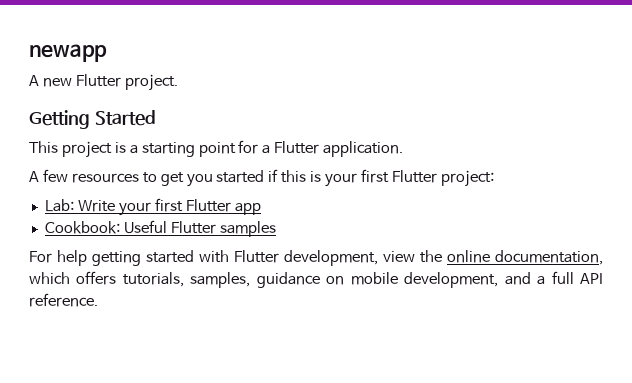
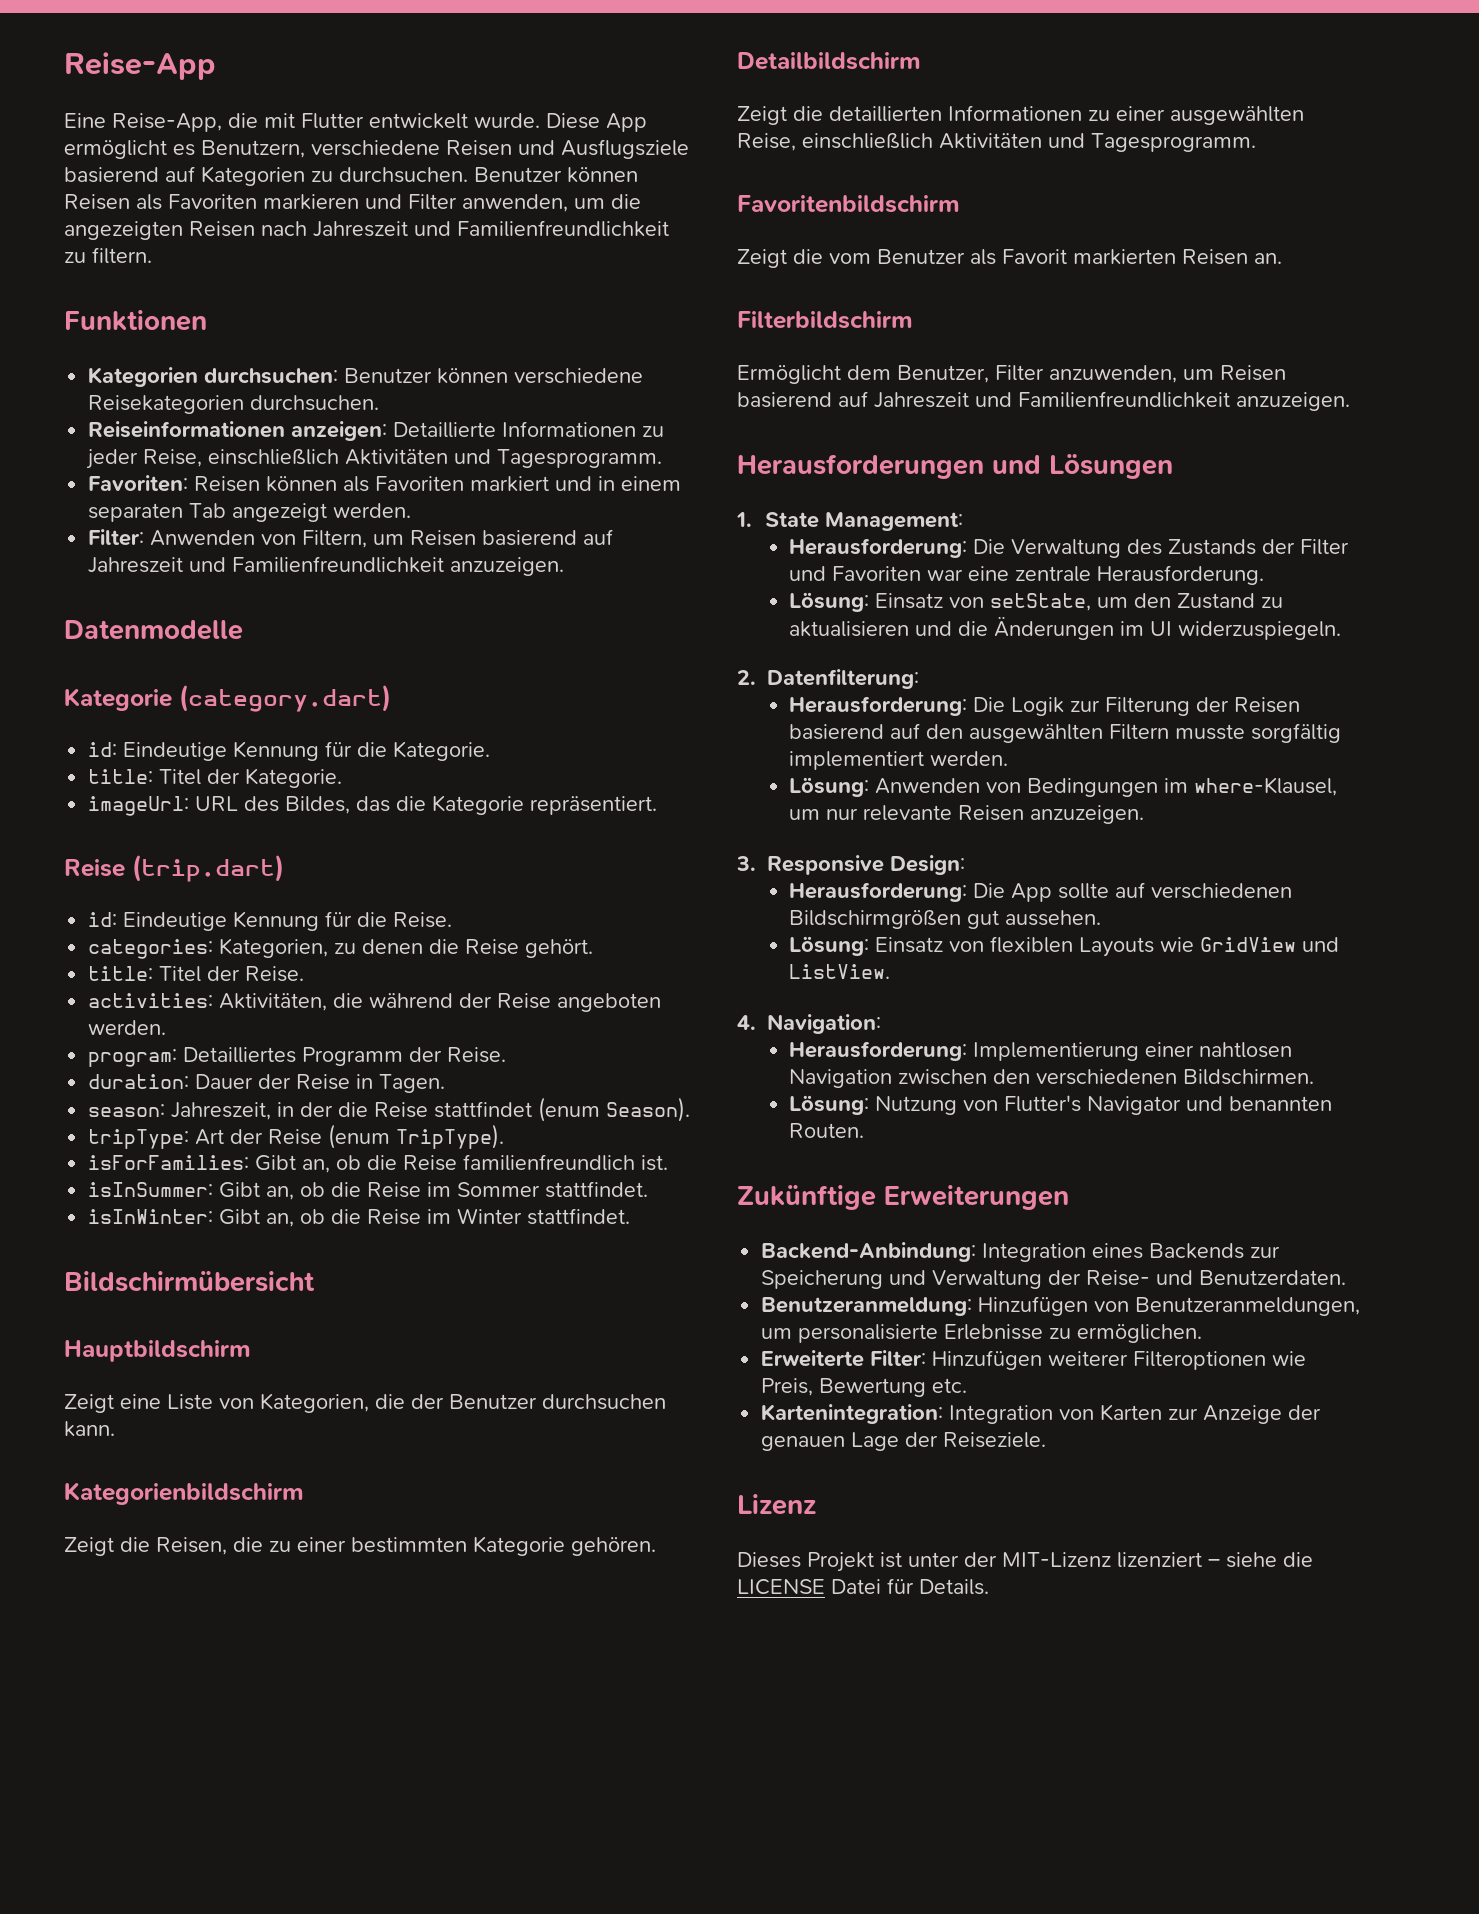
[29,44,107,62] [29,74,178,91] [29,110,156,129] [29,140,404,158] [29,169,494,187] [44,198,261,216] [44,220,276,237] [29,250,603,266] [29,271,603,288] [29,293,98,307] newapp // A new Flutter project. // Getting Started // This project is a starting point for a Flutter application. // A few resources to get you started if this is your first Flutter project: // Lab: Write your first Flutter app // Cookbook: Useful Flutter samples // For help getting started with Flutter development, view the online documentation, which offers tutorials, samples, guidance on mobile development, and a full API reference. -> [64,52,216,80] [64,113,647,132] [64,139,689,159] [64,166,638,186] [64,194,641,212] [64,220,669,240] [64,247,152,264] [64,310,207,331] [88,367,644,387] [88,395,380,414] [88,421,665,441] [86,449,663,469] [88,475,682,492] [88,503,412,522] [88,529,614,548] [88,556,565,576] [64,620,243,640] [64,684,391,712] [88,741,491,761] [88,768,343,788] [88,795,658,816] [64,854,284,882] [88,911,453,931] [88,938,594,959] [88,966,305,982] [88,993,662,1012] [88,1020,167,1035] [88,1047,507,1067] [88,1074,446,1093] [88,1097,691,1122] [88,1124,505,1149] [88,1154,669,1173] [88,1181,649,1200] [88,1208,631,1227] [64,1271,315,1292] [64,1340,251,1362] [64,1393,666,1413] [64,1421,115,1437] [64,1482,304,1505] [64,1536,656,1556] [737,52,921,70] [737,105,1304,125] [737,133,1256,152] [737,195,960,213] [737,249,1282,268] [737,311,913,329] [737,365,1286,384] [737,391,1350,411] [737,454,1173,479] [736,512,964,531] [789,538,1350,558] [789,565,1265,585] [789,592,1284,612] [789,616,1342,640] [737,669,919,689] [789,696,1301,716] [789,723,1342,743] [789,751,1009,770] [789,777,1338,797] [789,805,1145,824] [736,855,965,875] [789,882,1293,902] [789,910,1102,929] [789,936,1340,957] [789,964,891,979] [737,1014,881,1034] [789,1041,1293,1061] [789,1069,1315,1088] [789,1095,1333,1115] [789,1123,865,1138] [737,1185,1069,1210] [761,1242,1281,1262] [761,1270,1347,1289] [761,1296,1361,1316] [761,1324,1203,1343] [761,1350,1307,1370] [761,1378,968,1397] [761,1404,1322,1424] [761,1432,1047,1451] [737,1494,816,1515] [737,1552,1313,1572] [737,1578,989,1595] Reise-App // Eine Reise-App, die mit Flutter entwickelt wurde. Diese App ermöglicht es Benutzern, verschiedene Reisen und Ausflugsziele basierend auf Kategorien zu durchsuchen. Benutzer können Reisen als Favoriten markieren und Filter anwenden, um die angezeigten Reisen nach Jahreszeit und Familienfreundlichkeit zu filtern. // Funktionen // Kategorien durchsuchen: Benutzer können verschiedene Reisekategorien durchsuchen. // Reiseinformationen anzeigen: Detaillierte Informationen zu jeder Reise, einschließlich Aktivitäten und Tagesprogramm. // Favoriten: Reisen können als Favoriten markiert und in einem separaten Tab angezeigt werden. // Filter: Anwenden von Filtern, um Reisen basierend auf Jahreszeit und Familienfreundlichkeit anzuzeigen. // Datenmodelle // Kategorie (category.dart) // id: Eindeutige Kennung für die Kategorie. // title: Titel der Kategorie. // imageUrl: URL des Bildes, das die Kategorie repräsentiert. // Reise (trip.dart) // id: Eindeutige Kennung für die Reise. // categories: Kategorien, zu denen die Reise gehört. // title: Titel der Reise. // activities: Aktivitäten, die während der Reise angeboten werden. // program: Detailliertes Programm der Reise. // duration: Dauer der Reise in Tagen. // season: Jahreszeit, in der die Reise stattfindet (enum Season). // tripType: Art der Reise (enum TripType). // isForFamilies: Gibt an, ob die Reise familienfreundlich ist. // isInSummer: Gibt an, ob die Reise im Sommer stattfindet. // isInWinter: Gibt an, ob die Reise im Winter stattfindet. // Bildschirmübersicht // Hauptbildschirm // Zeigt eine Liste von Kategorien, die der Benutzer durchsuchen kann. // Kategorienbildschirm // Zeigt die Reisen, die zu einer bestimmten Kategorie gehören. // Detailbildschirm // Zeigt die detaillierten Informationen zu einer ausgewählten Reise, einschließlich Aktivitäten und Tagesprogramm. // Favoritenbildschirm // Zeigt die vom Benutzer als Favorit markierten Reisen an. // Filterbildschirm // Ermöglicht dem Benutzer, Filter anzuwenden, um Reisen basierend auf Jahreszeit und Familienfreundlichkeit anzuzeigen. // Herausforderungen und Lösungen // 1. State Management: // Herausforderung: Die Verwaltung des Zustands der Filter und Favoriten war eine zentrale Herausforderung. // Lösung: Einsatz von setState, um den Zustand zu aktualisieren und die Änderungen im UI widerzuspiegeln. // 2. Datenfilterung: // Herausforderung: Die Logik zur Filterung der Reisen basierend auf den ausgewählten Filtern musste sorgfältig implementiert werden. // Lösung: Anwenden von Bedingungen im where-Klausel, um nur relevante Reisen anzuzeigen. // 3. Responsive Design: // Herausforderung: Die App sollte auf verschiedenen Bildschirmgrößen gut aussehen. // Lösung: Einsatz von flexiblen Layouts wie GridView und ListView. // 4. Navigation: // Herausforderung: Implementierung einer nahtlosen Navigation zwischen den verschiedenen Bildschirmen. // Lösung: Nutzung von Flutter's Navigator und benannten Routen. // Zukünftige Erweiterungen // Backend-Anbindung: Integration eines Backends zur Speicherung und Verwaltung der Reise- und Benutzerdaten. // Benutzeranmeldung: Hinzufügen von Benutzeranmeldungen, um personalisierte Erlebnisse zu ermöglichen. // Erweiterte Filter: Hinzufügen weiterer Filteroptionen wie Preis, Bewertung etc. // Kartenintegration: Integration von Karten zur Anzeige der genauen Lage der Reiseziele. // Lizenz // Dieses Projekt ist unter der MIT-Lizenz lizenziert – siehe die LICENSE Datei für Details.

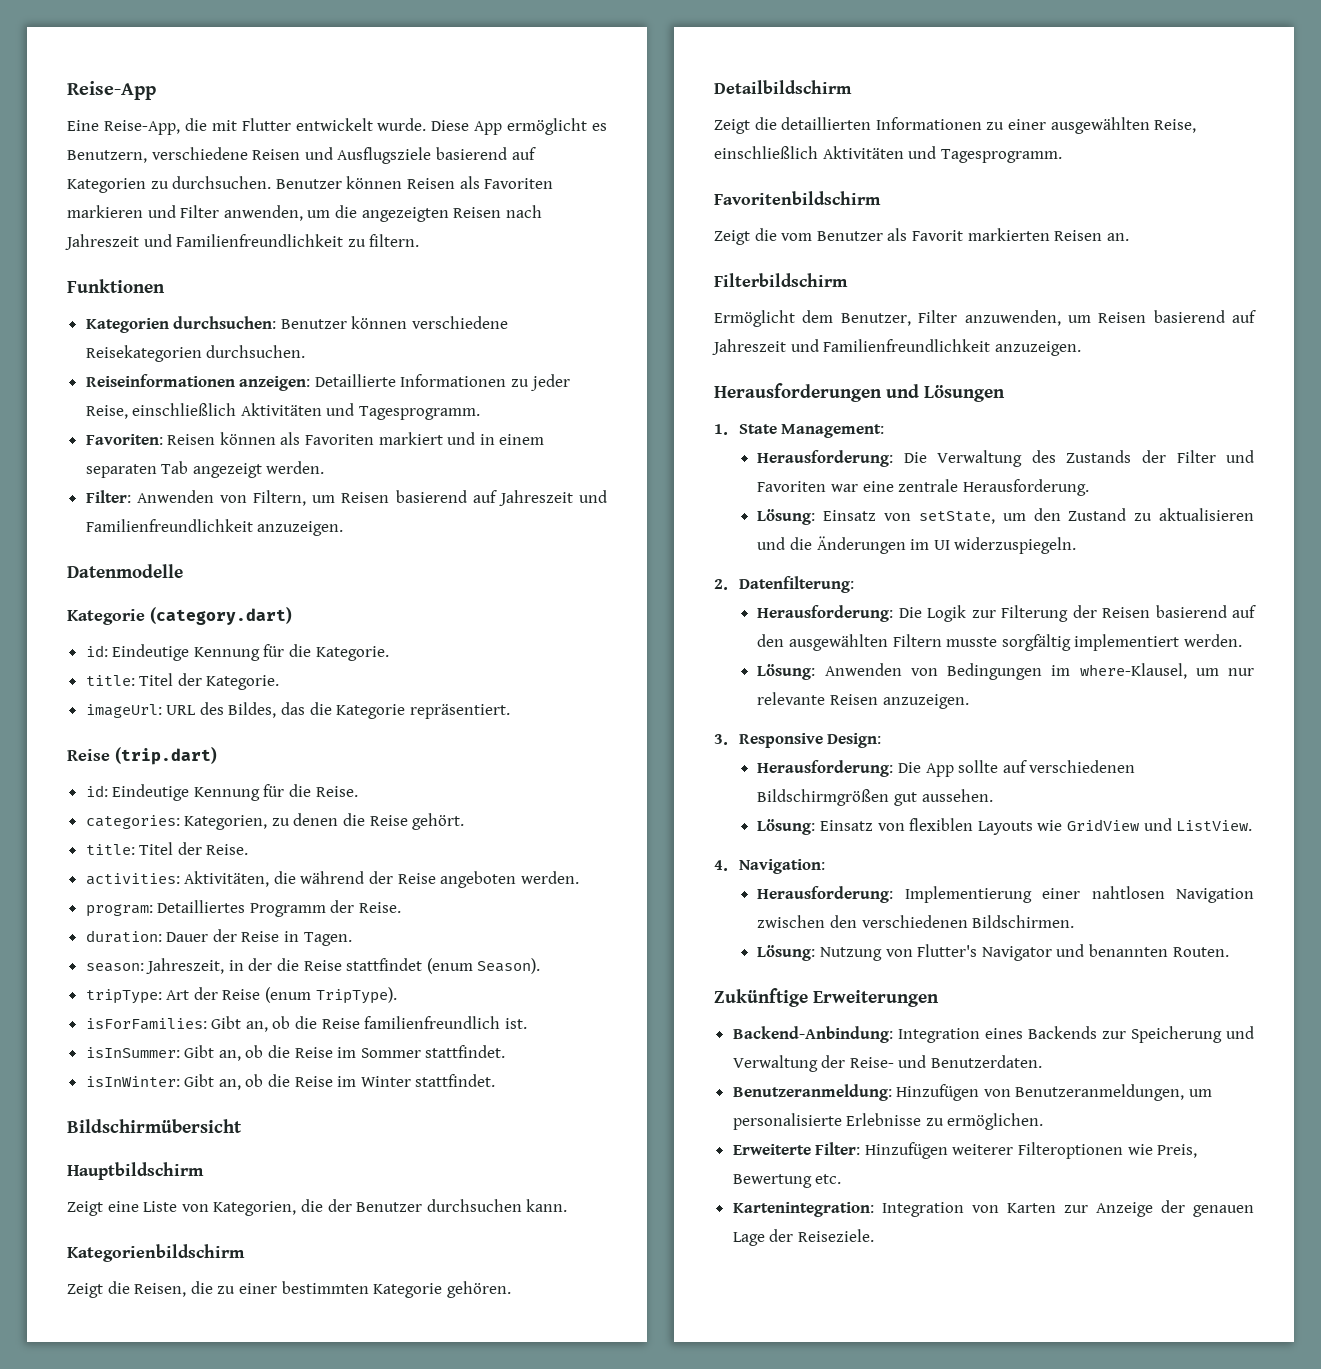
[737,1494,816,1515] [737,1552,1313,1572] [737,1578,989,1595] // Lizenz // Dieses Projekt ist unter der MIT-Lizenz lizenziert – siehe die LICENSE Datei für Details. -> (874, 1235) none

